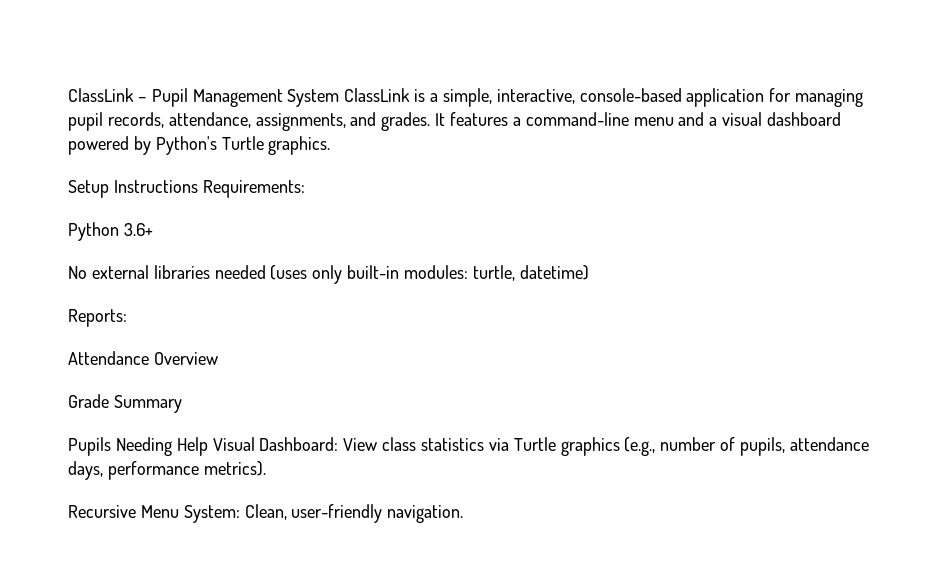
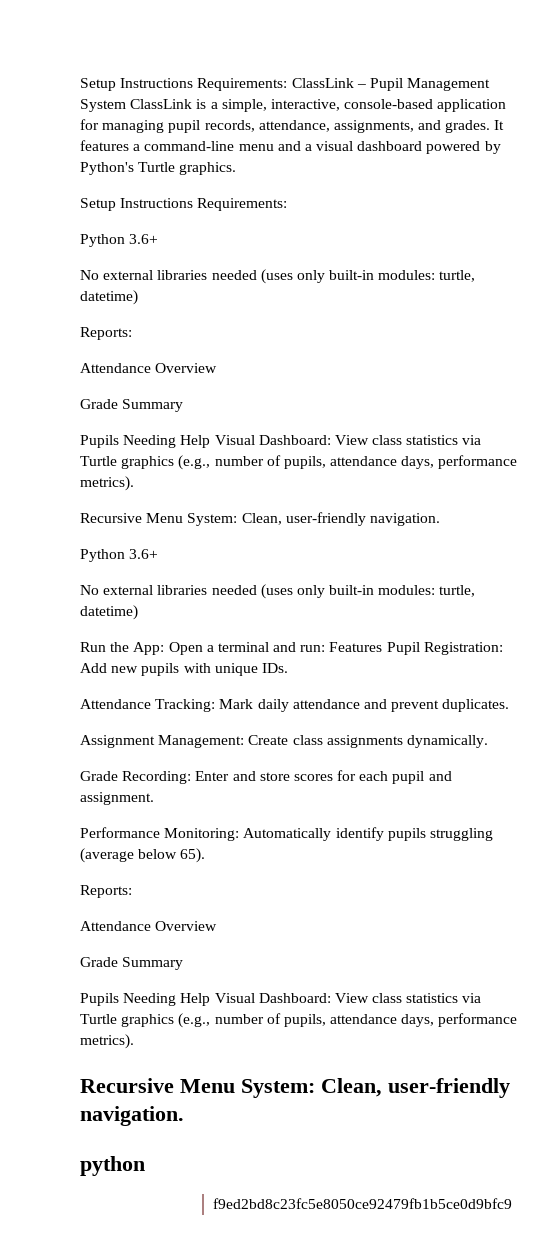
(68, 95) none -> [80,78,288,91] Setup Instructions Requirements:
(464, 514) none -> [80,549,159,562] [80,584,476,599] [80,605,138,620] [80,642,503,655] [80,663,288,676] [80,699,510,712] [80,735,488,748] [80,770,452,784] [80,792,154,805] [80,827,493,841] [80,848,206,863] [80,885,132,898] [80,921,218,931] [80,957,184,970] [80,993,482,1006] [80,1013,518,1028] [80,1034,134,1049] [80,1078,510,1098] [80,1106,184,1126] [80,1156,145,1176] [212,1198,512,1209] // Python 3.6+ // No external libraries needed (uses only built-in modules: turtle, datetime) // Run the App: Open a terminal and run: Features Pupil Registration: Add new pupils with unique IDs. // Attendance Tracking: Mark daily attendance and prevent duplicates. // Assignment Management: Create class assignments dynamically. // Grade Recording: Enter and store scores for each pupil and assignment. // Performance Monitoring: Automatically identify pupils struggling (average below 65). // Reports: // Attendance Overview // Grade Summary // Pupils Needing Help Visual Dashboard: View class statistics via Turtle graphics (e.g., number of pupils, attendance days, performance metrics). // Recursive Menu System: Clean, user-friendly navigation. // python // f9ed2bd8c23fc5e8050ce92479fb1b5ce0d9bfc9

